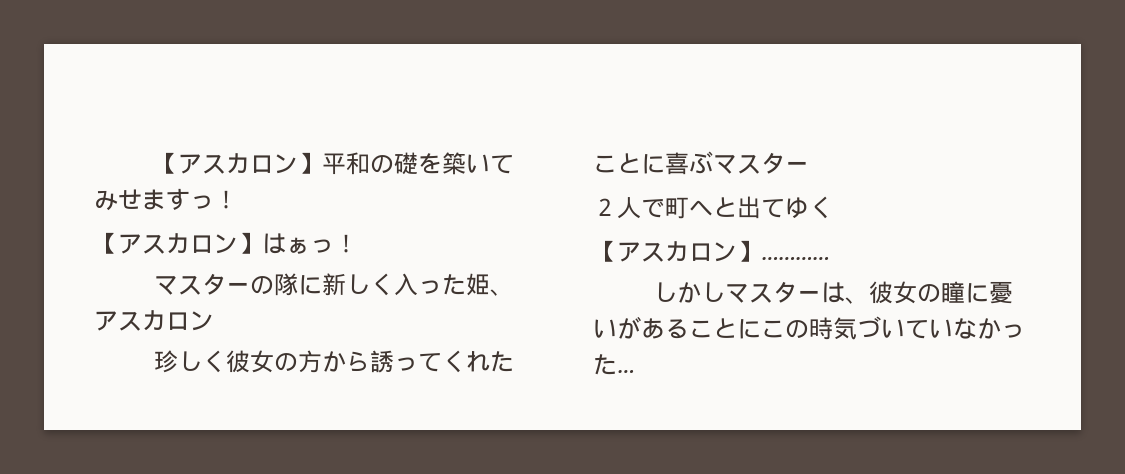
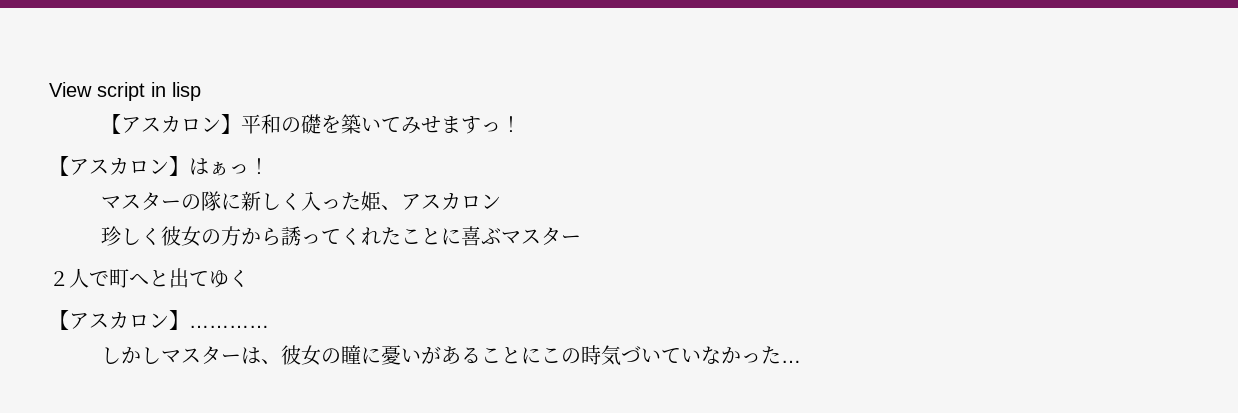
(153, 163) none -> [49,82,201,101] View script in lisp //

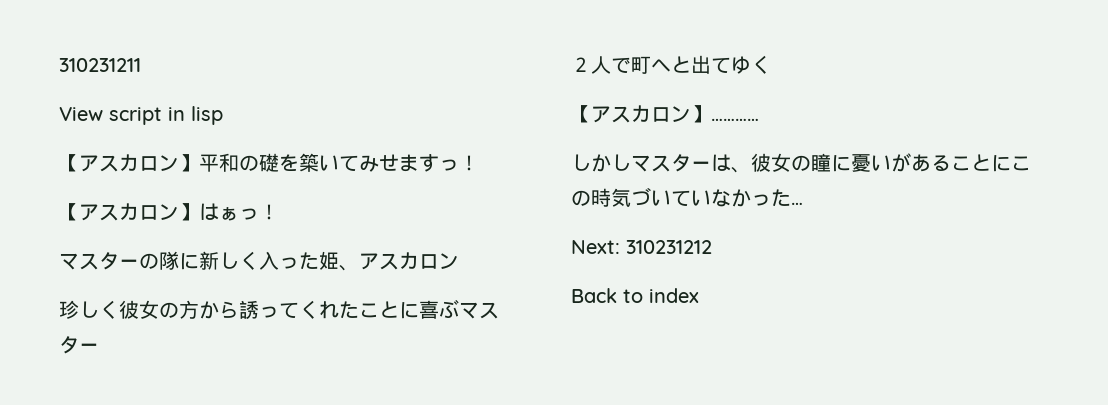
(49, 89) none -> [59,58,141,72] 310231211 //
(801, 361) none -> [571,240,712,254] [571,288,699,303] // Next: 310231212 // Back to index

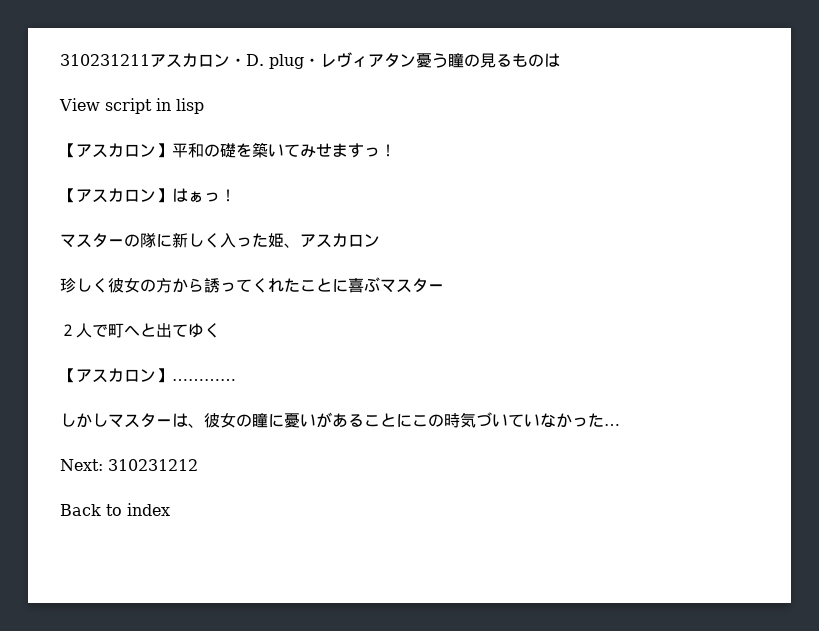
(141, 65) none -> [150,52,560,69] アスカロン・D. plug・レヴィアタン憂う瞳の見るものは

